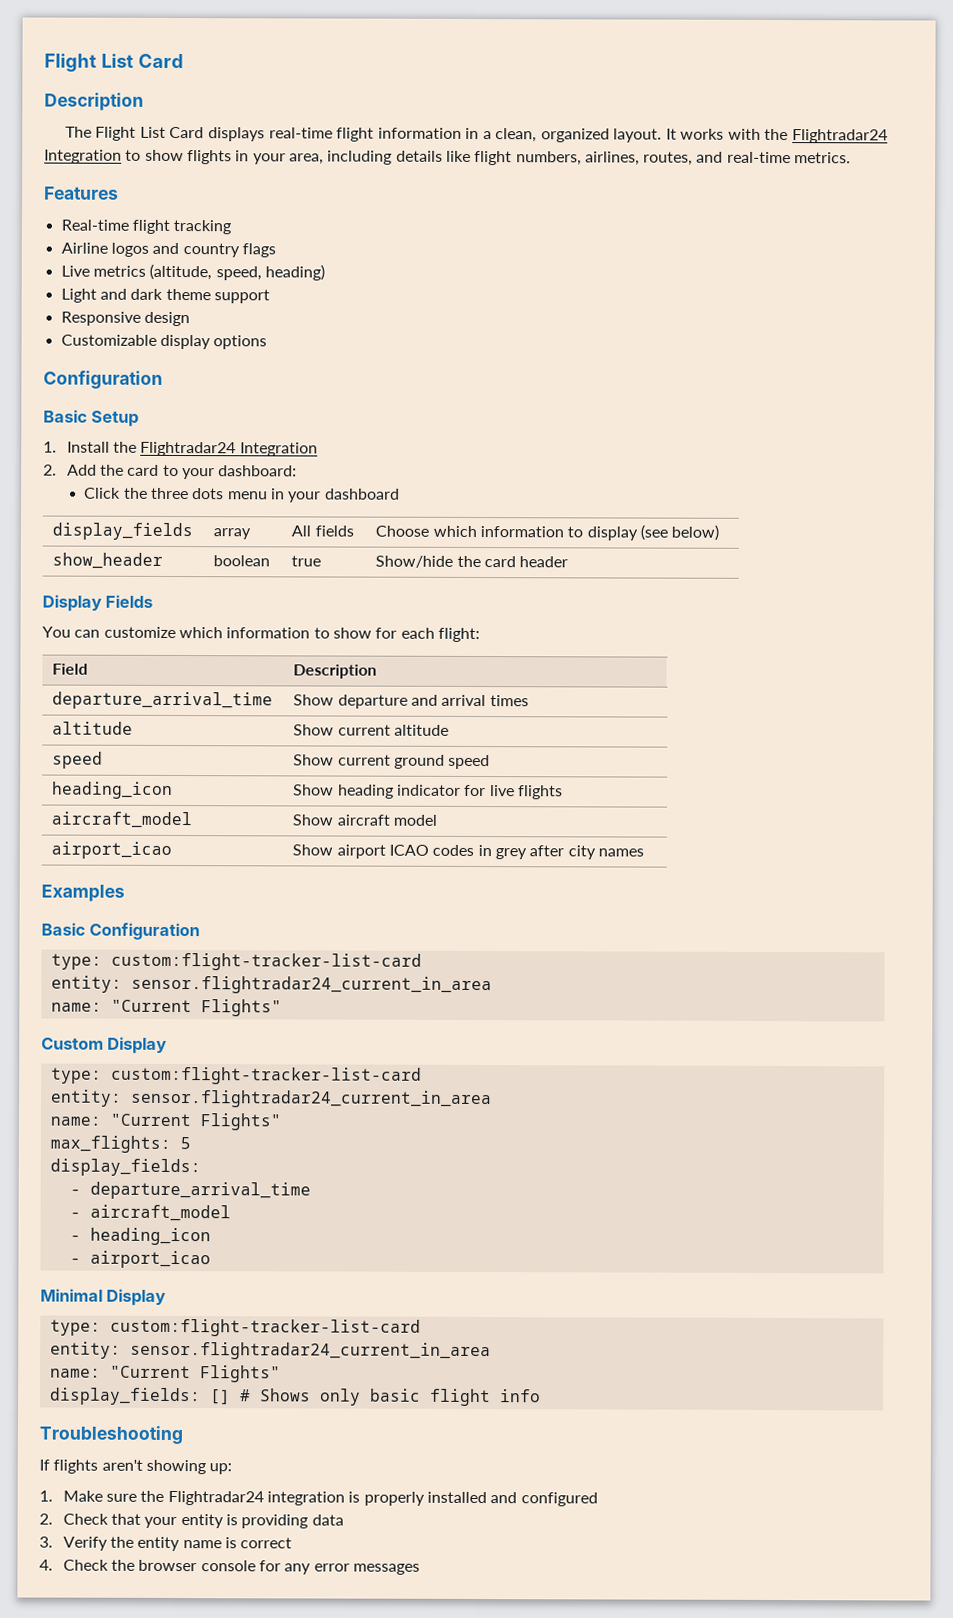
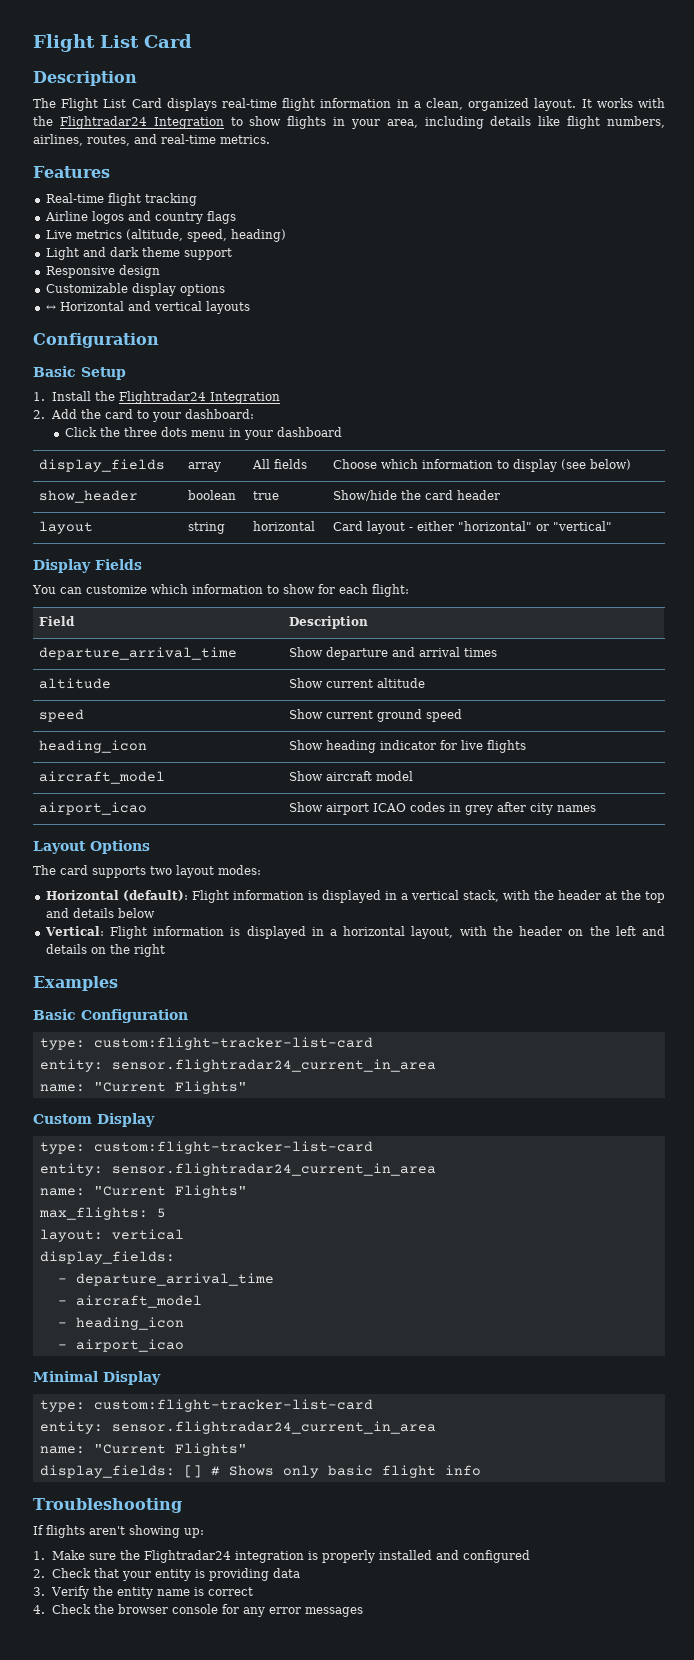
(268, 342) none -> [45,301,250,314] // ↔ Horizontal and vertical layouts
(569, 562) none -> [38,521,93,534] [187,522,225,534] [252,521,315,531] [332,521,612,534] // layout | string | horizontal | Card layout - either "horizontal" or "vertical"
(644, 852) none -> [33,840,150,854] [33,865,261,878] [45,890,665,903] [45,908,155,918] [44,926,666,939] [45,944,165,957] // Layout Options // The card supports two layout modes: // Horizontal (default): Flight information is displayed in a vertical stack, with the header at the top and details below // Vertical: Flight information is displayed in a horizontal layout, with the header on the left and details on the right
(191, 1143) none -> [39,1229,184,1242] // layout: vertical

